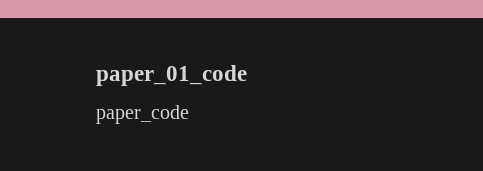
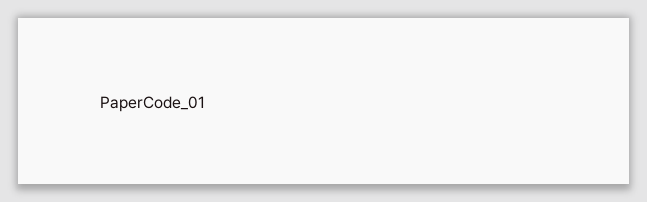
[96,65,247,86] [96,105,189,124] paper_01_code // paper_code -> [100,96,205,112] PaperCode_01

